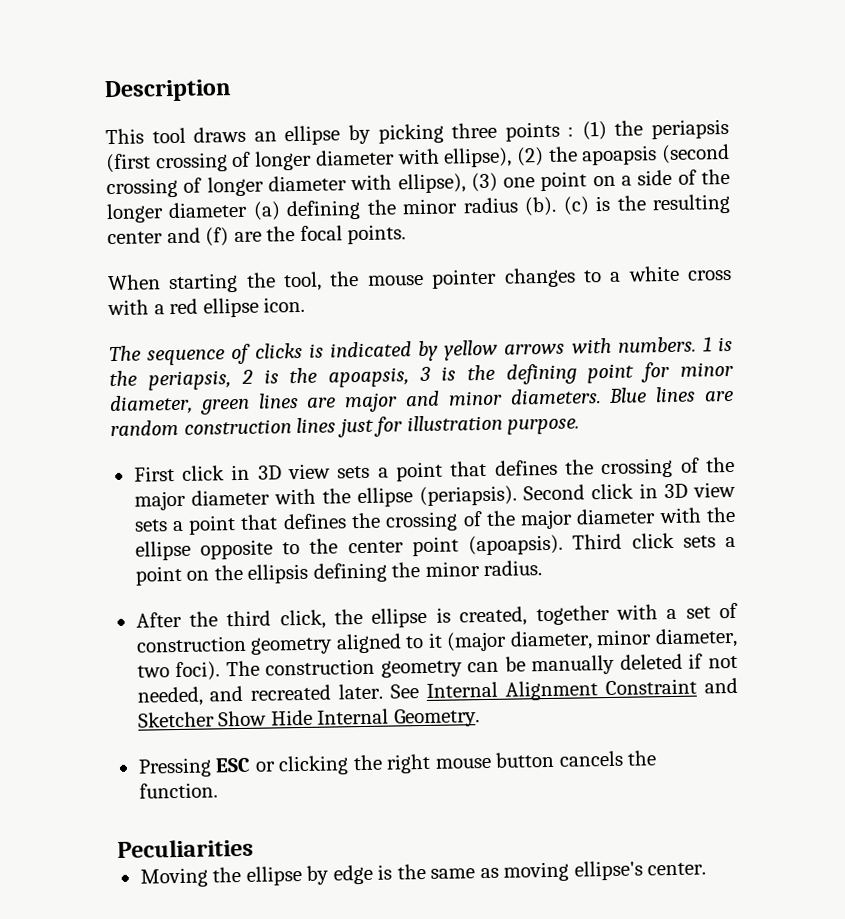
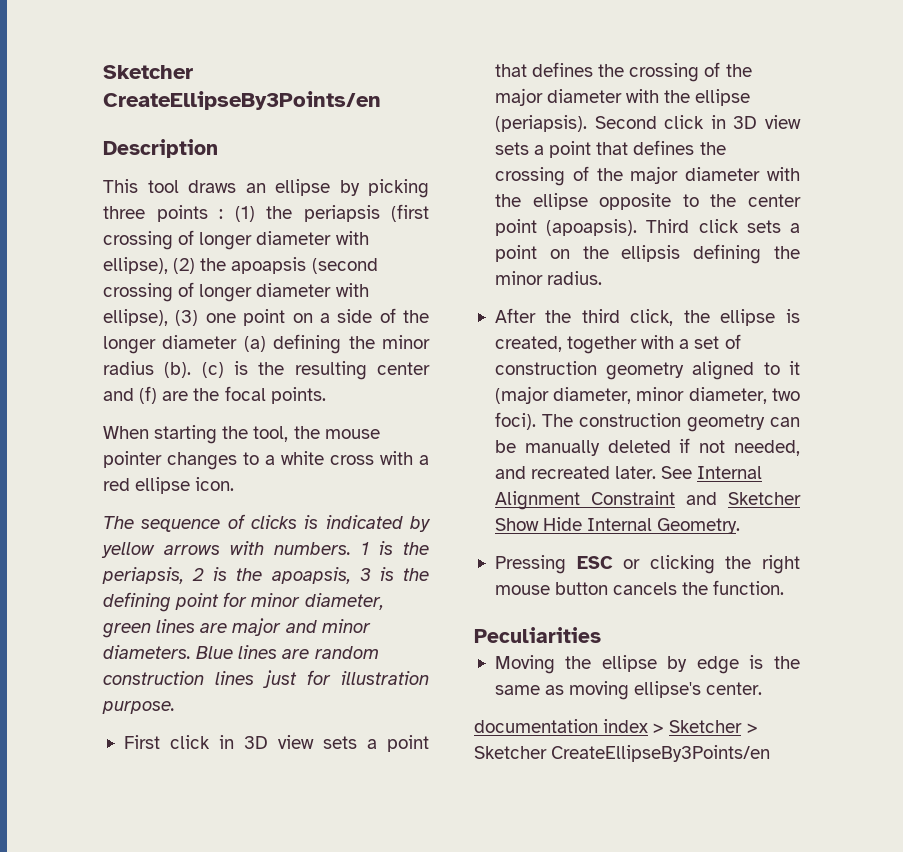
(104, 91) none -> [103,65,193,79] [103,91,381,110] Sketcher CreateEllipseBy3Points/en //
(707, 869) none -> [474,719,758,733] [474,745,771,762] // documentation index > Sketcher > Sketcher CreateEllipseBy3Points/en

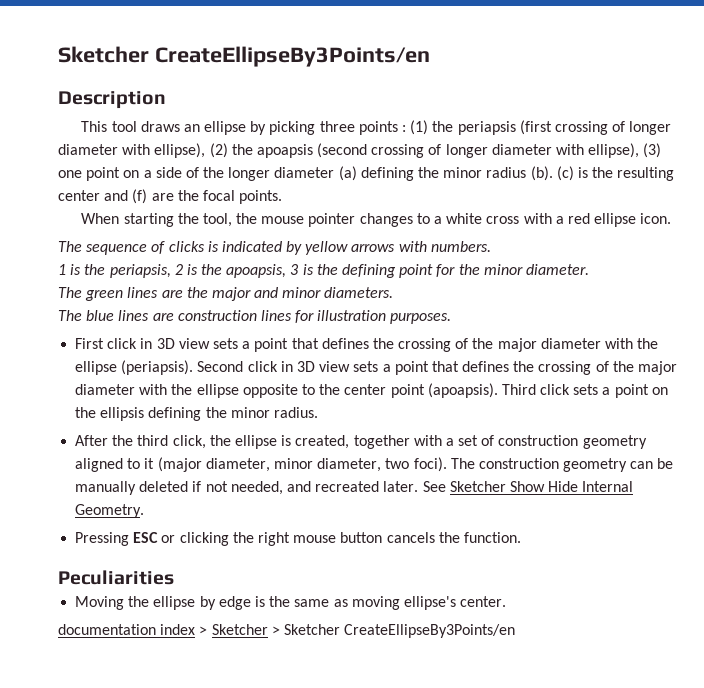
(351, 548) none -> (491, 246) //
[251,593,384,610] minor diameter, -> [458,264,589,275] [58,287,82,298] the minor diameter. // The
(228, 628) none -> [186,287,208,298] the
[196,645,379,659] Blue lines are random -> [58,310,174,321] // The blue lines are
[262,670,297,688] just -> (292, 315) none
[102,701,175,714] purpose. -> [390,313,452,324] purposes.
[697,466,763,479] [494,491,717,510] Internal Alignment Constraint and -> (446, 486) none

